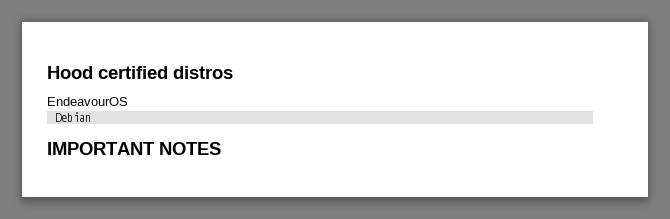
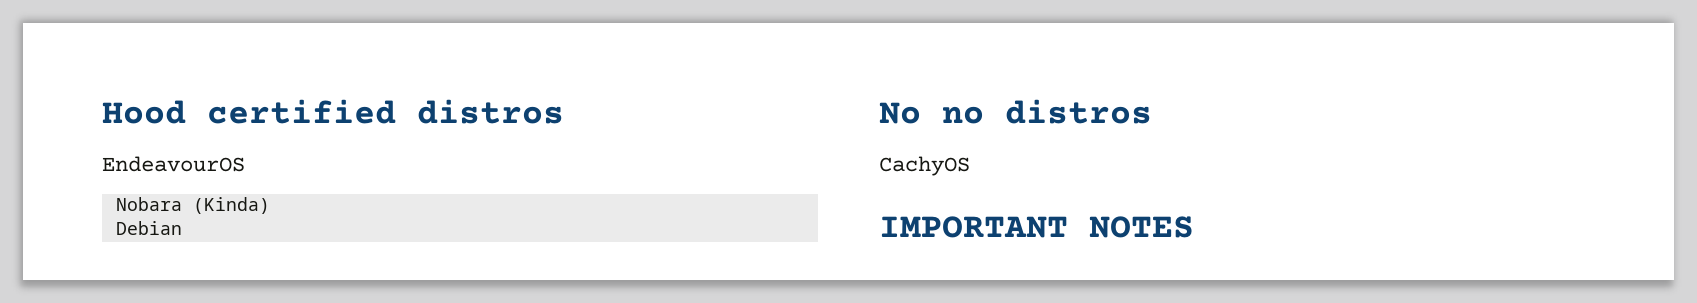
(128, 101) none -> [115,197,270,214] // Nobara (Kinda)
(91, 117) none -> [879,99,1152,124] [879,156,970,176] // No no distros // CachyOS

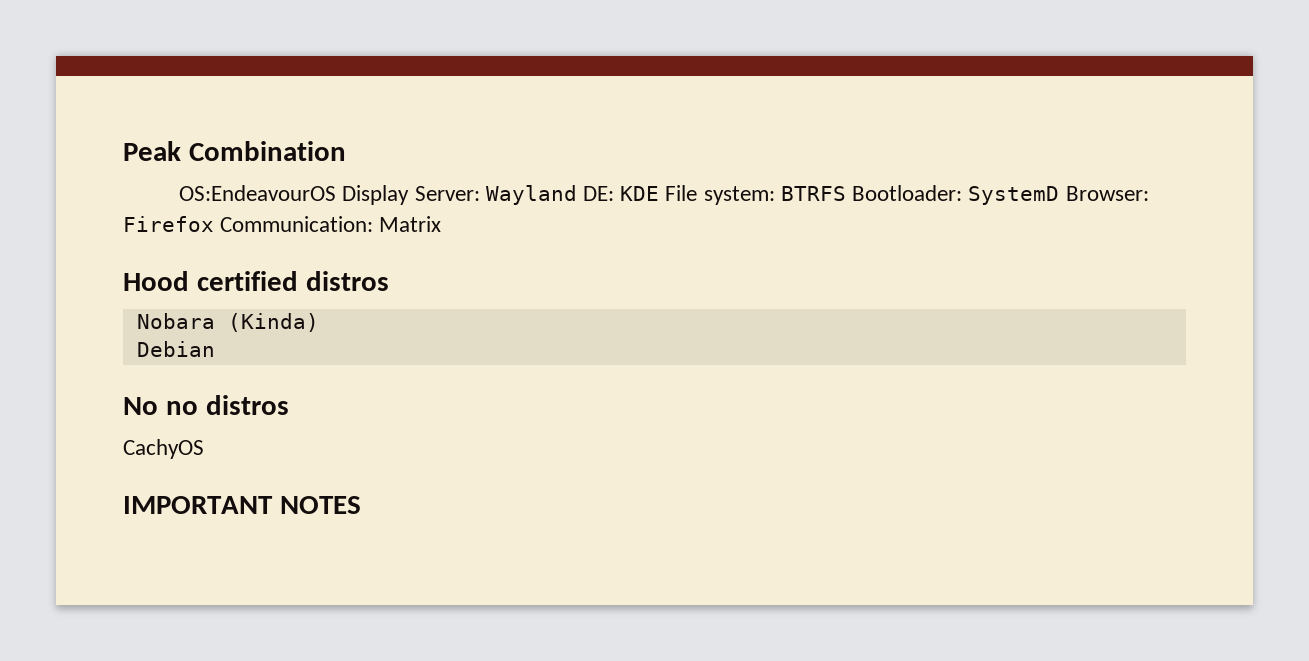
(102, 112) none -> [123,141,346,161] [179,185,1149,205] [123,216,442,232] Peak Combination // OS:EndeavourOS Display Server: Wayland DE: KDE File system: BTRFS Bootloader: SystemD Browser: Firefox Communication: Matrix //
[102,156,245,172] // EndeavourOS -> (389, 281) none

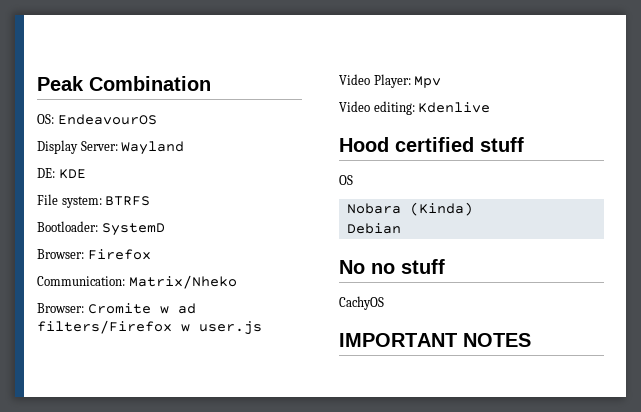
[179,185,337,201] OS:EndeavourOS -> [37,114,157,125] OS: EndeavourOS //
(577, 195) none -> (185, 148) //
(660, 193) none -> (86, 174) //
(846, 193) none -> (151, 201) //
(1060, 195) none -> (165, 229) //
[220,216,442,232] Communication: Matrix -> [37,275,237,289] [37,303,196,314] [37,320,262,335] [339,74,442,88] [339,101,491,115] // Communication: Matrix/Nheko // Browser: Cromite w ad filters/Firefox w user.js // Video Player: Mpv // Video editing: Kdenlive
[305,271,389,291] distros -> [480,137,524,152] [339,175,353,185] stuff // OS
[205,395,289,415] distros -> [401,259,445,274] stuff

